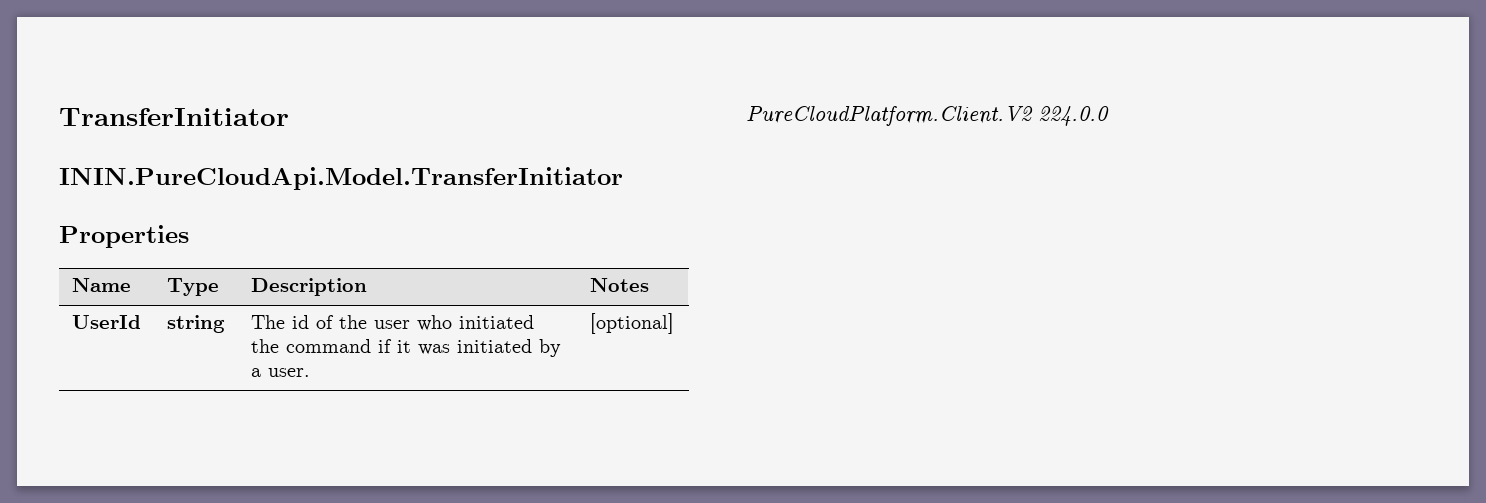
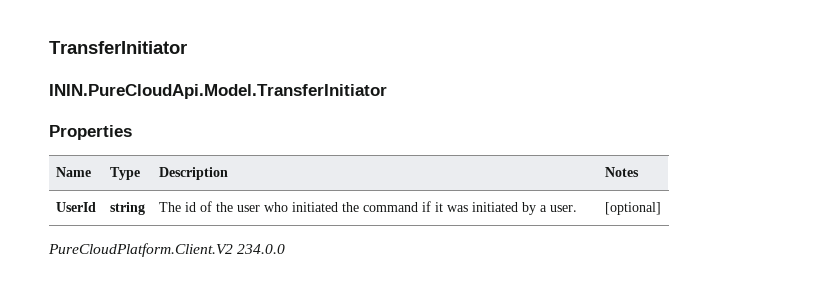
[1038,106,1109,126] 224.0.0 -> [237,244,286,254] 234.0.0

